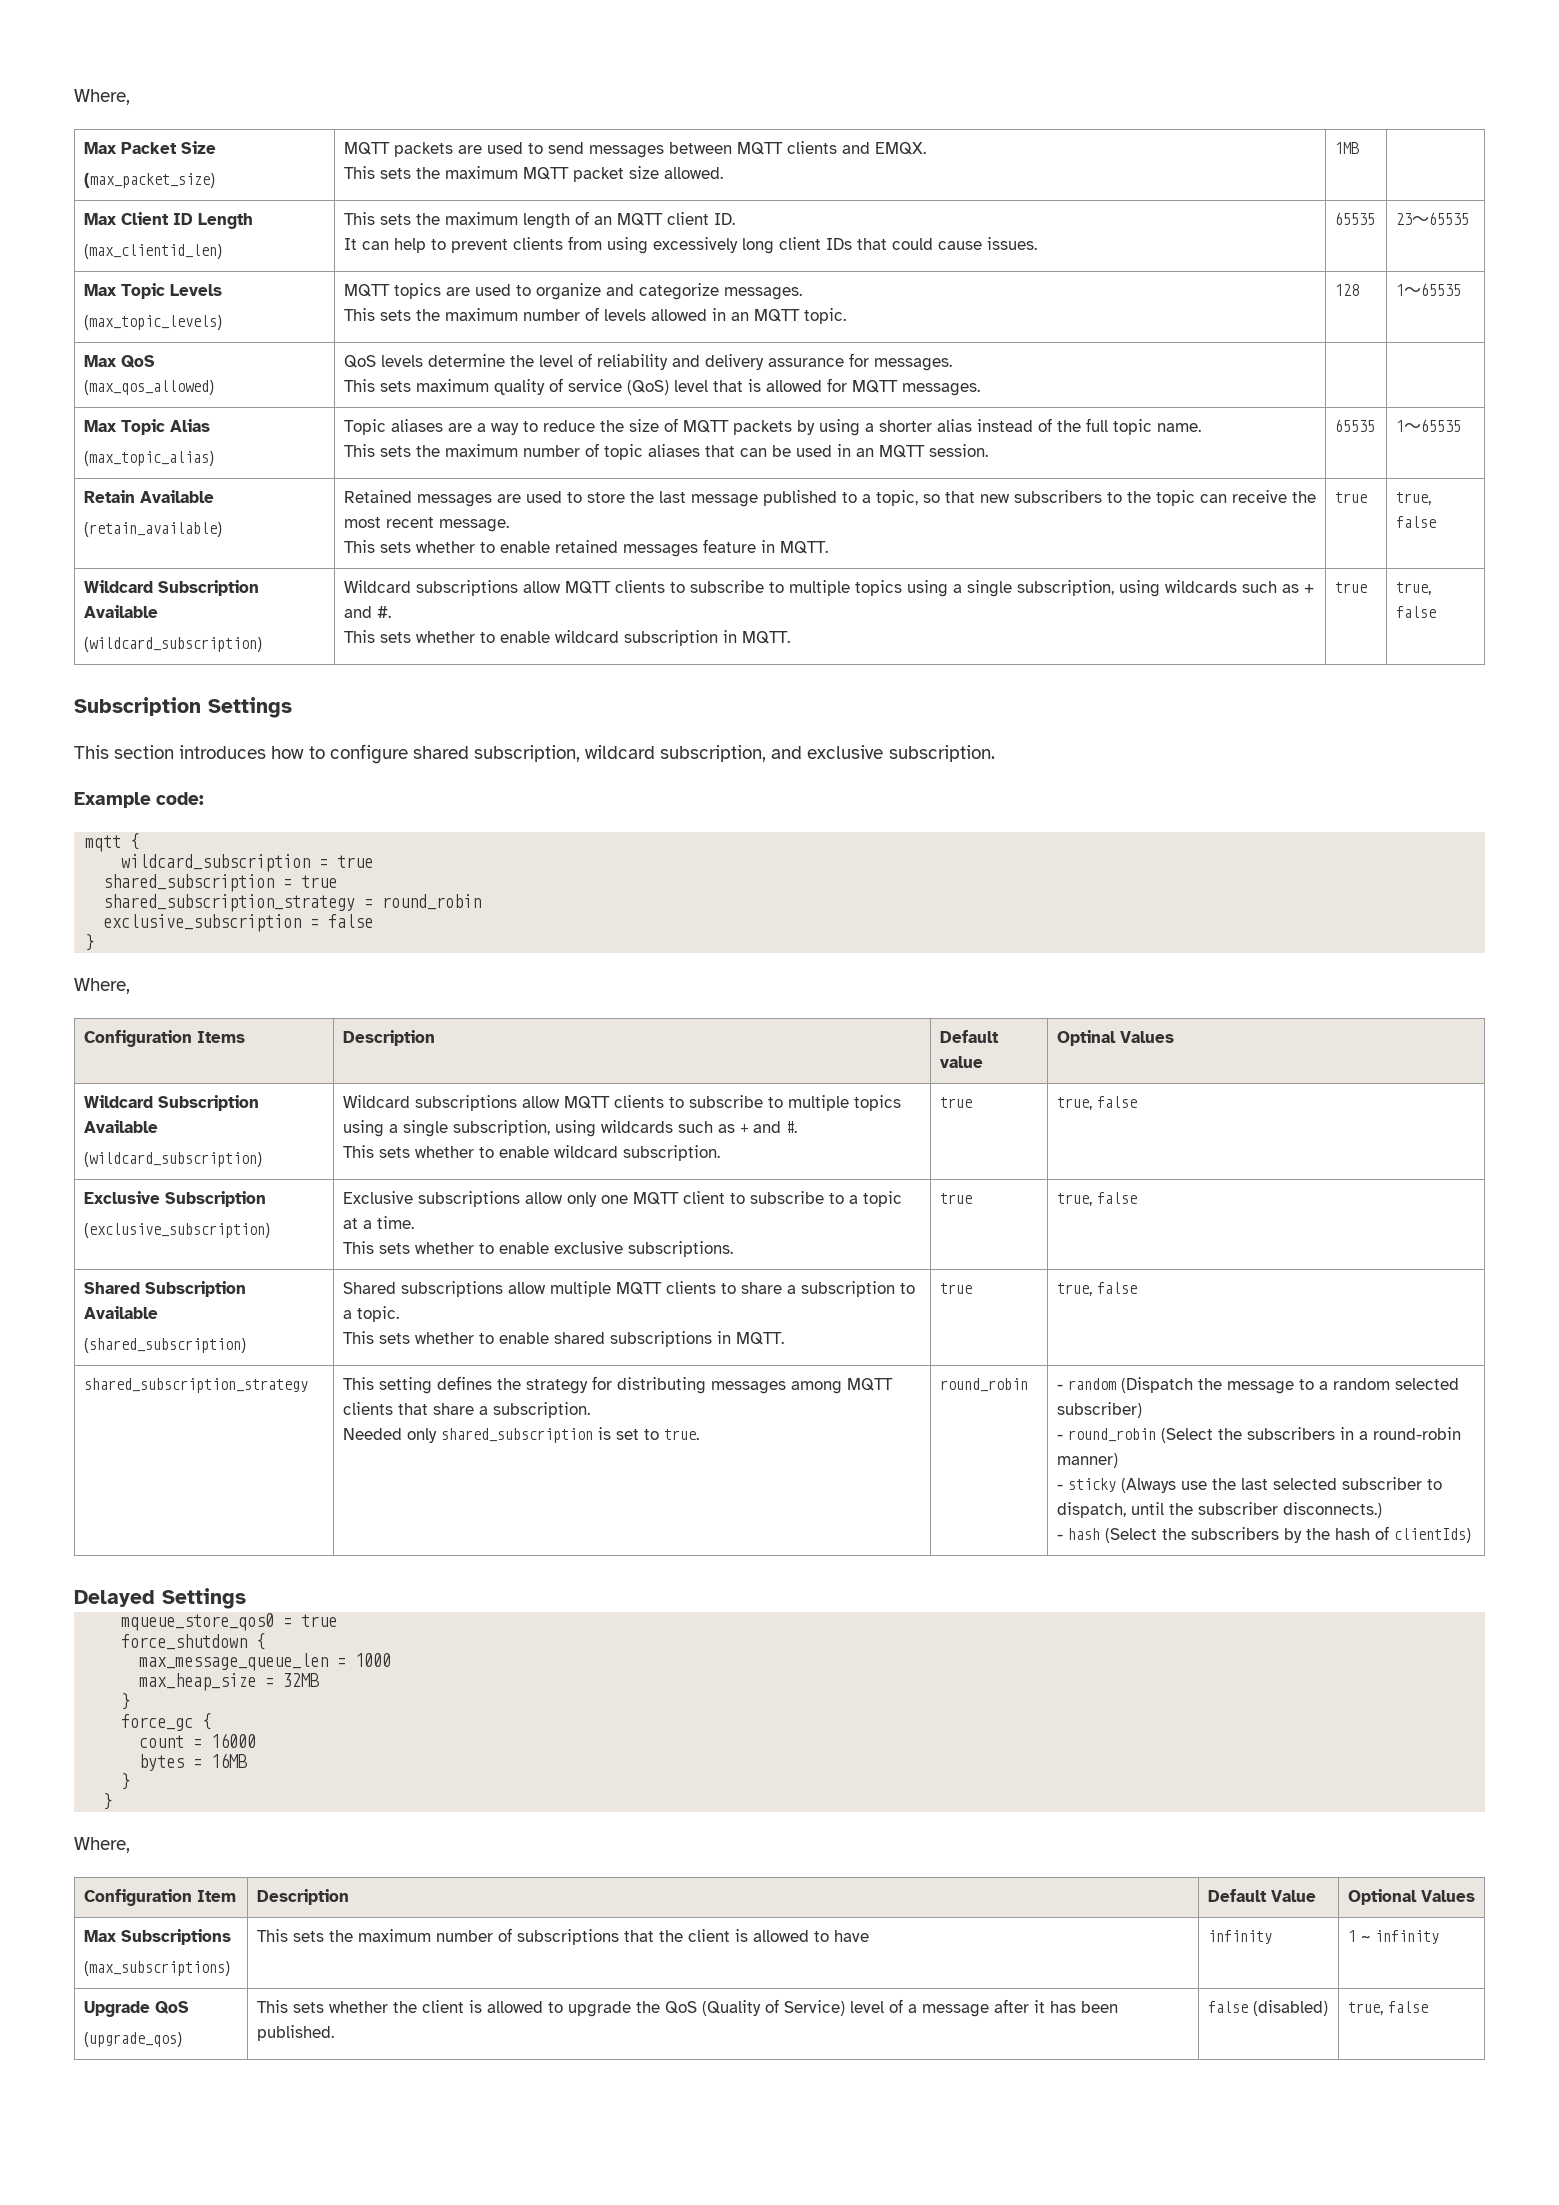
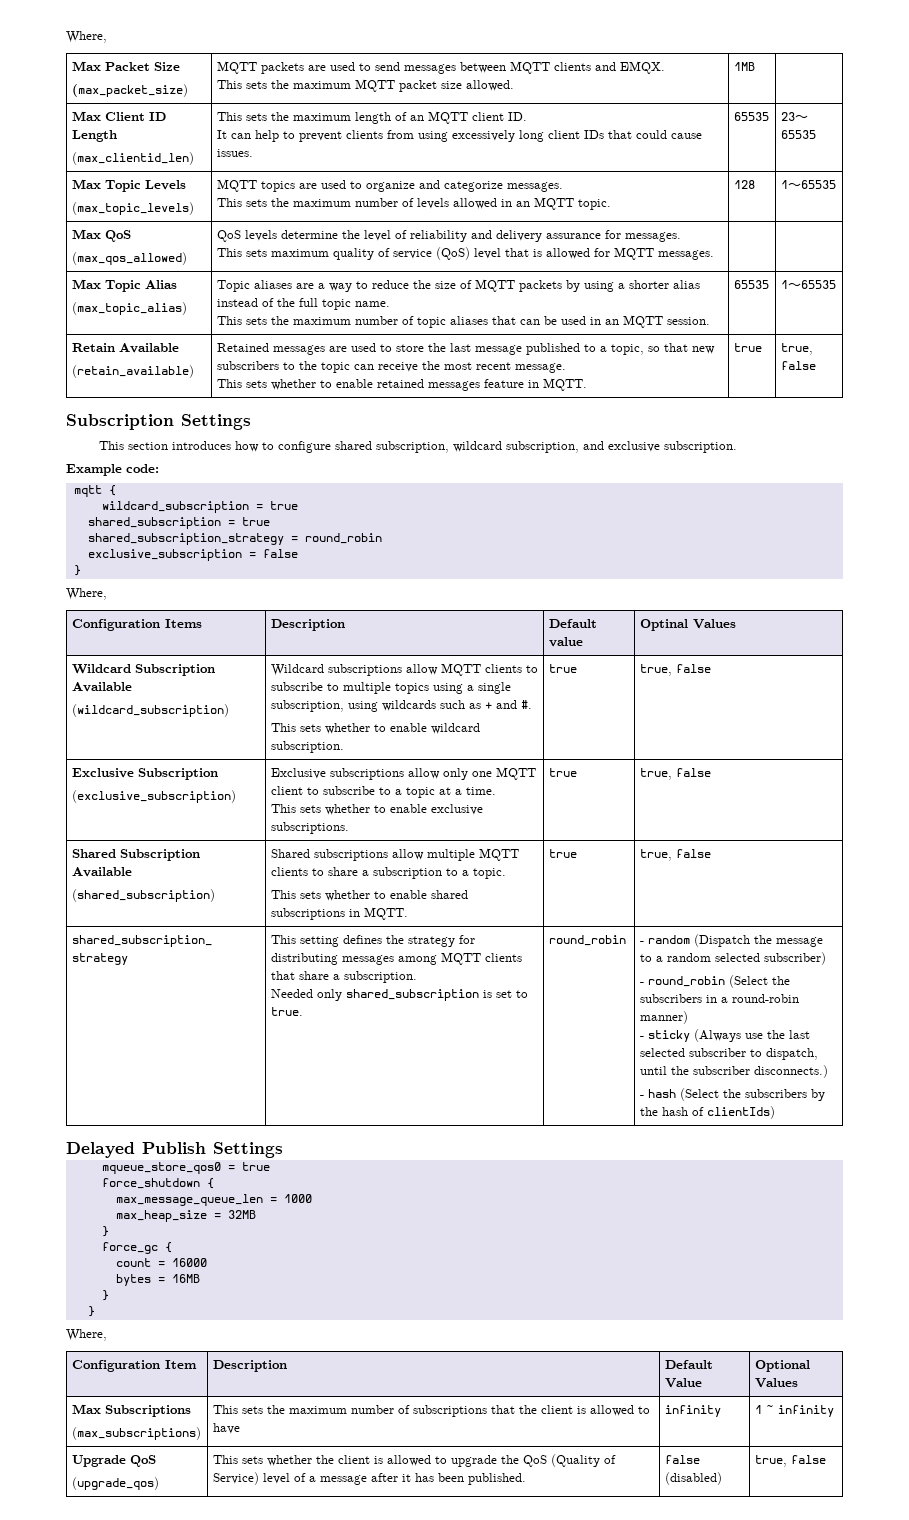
[83,580,259,596] [83,605,158,618] [83,637,262,652] [343,580,1314,597] [343,606,391,618] [343,630,790,646] [1334,582,1367,593] [1395,582,1431,595] [1395,606,1436,618] // Wildcard Subscription Available // (wildcard_subscription) | Wildcard subscriptions allow MQTT clients to subscribe to multiple topics using a single subscription, using wildcards such as + and #. // This sets whether to enable wildcard subscription in MQTT. | true | true, false -> (816, 365) none
(155, 1598) none -> [142,1142,206,1154] Publish

